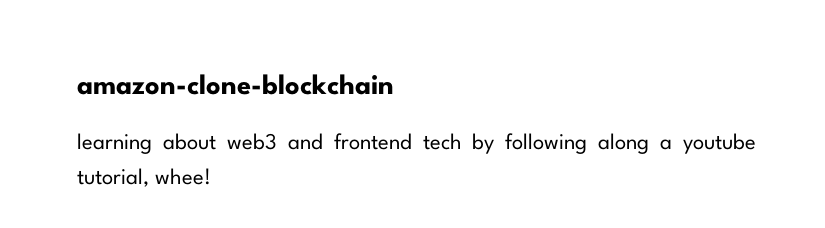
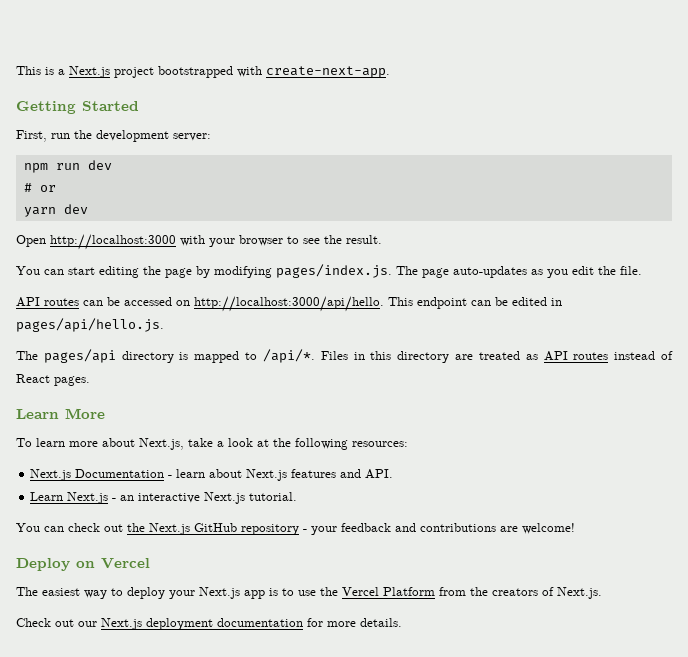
[77,74,394,95] [77,133,756,154] [77,168,212,187] amazon-clone-blockchain // learning about web3 and frontend tech by following along a youtube tutorial, whee! -> [16,66,390,78] [16,101,139,114] [16,130,211,142] [23,160,112,173] [23,183,56,192] [23,204,88,217] [16,234,382,250] [16,264,642,278] [16,296,562,312] [16,318,164,332] [16,349,673,363] [16,374,90,386] [16,408,105,419] [16,438,408,450] [30,469,394,481] [30,492,298,504] [16,523,575,535] [16,558,150,571] [16,587,602,599] [16,618,402,630] This is a Next.js project bootstrapped with create-next-app. // Getting Started // First, run the development server: // npm run dev // # or // yarn dev // Open http://localhost:3000 with your browser to see the result. // You can start editing the page by modifying pages/index.js. The page auto-updates as you edit the file. // API routes can be accessed on http://localhost:3000/api/hello. This endpoint can be edited in pages/api/hello.js. // The pages/api directory is mapped to /api/*. Files in this directory are treated as API routes instead of React pages. // Learn More // To learn more about Next.js, take a look at the following resources: // Next.js Documentation - learn about Next.js features and API. // Learn Next.js - an interactive Next.js tutorial. // You can check out the Next.js GitHub repository - your feedback and contributions are welcome! // Deploy on Vercel // The easiest way to deploy your Next.js app is to use the Vercel Platform from the creators of Next.js. // Check out our Next.js deployment documentation for more details.

